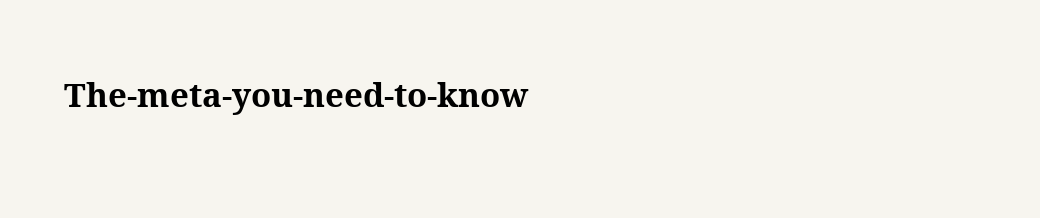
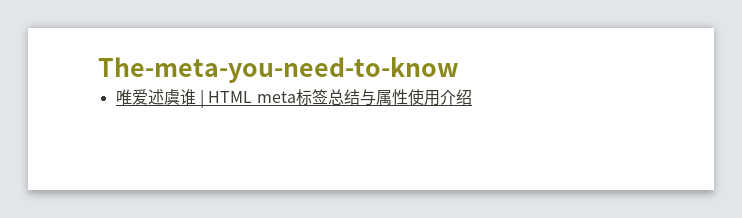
(529, 98) none -> [115,89,472,108] // 唯爱述虞谁 | HTML meta标签总结与属性使用介绍

